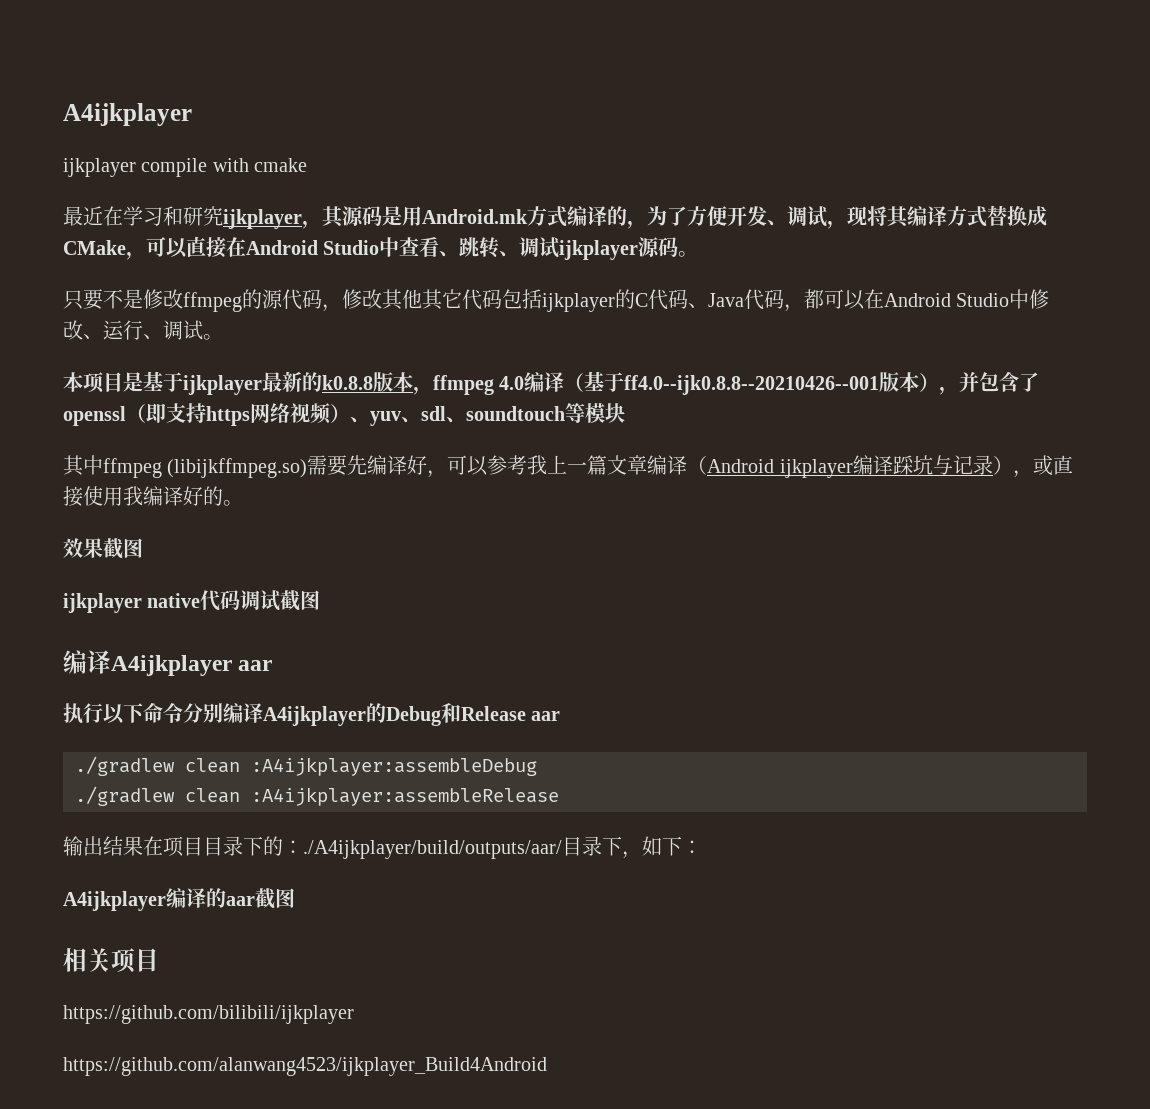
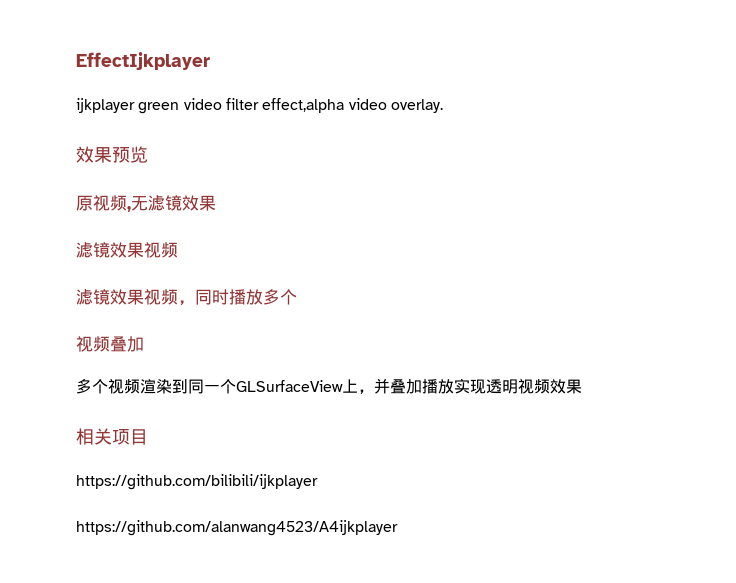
[63,103,192,126] [63,158,308,177] [63,205,1047,229] [63,236,699,260] [63,289,1050,312] [63,320,223,340] [63,371,1040,395] [63,403,625,426] [63,455,1073,478] [63,486,243,507] [63,538,143,559] [63,590,321,613] [63,650,273,676] [63,703,561,726] [75,756,537,776] [75,786,559,806] [63,836,702,859] [63,888,295,911] A4ijkplayer // ijkplayer compile with cmake // 最近在学习和研究ijkplayer，其源码是用Android.mk方式编译的，为了方便开发、调试，现将其编译方式替换成CMake，可以直接在Android Studio中查看、跳转、调试ijkplayer源码。 // 只要不是修改ffmpeg的源代码，修改其他其它代码包括ijkplayer的C代码、Java代码，都可以在Android Studio中修改、运行、调试。 // 本项目是基于ijkplayer最新的k0.8.8版本，ffmpeg 4.0编译（基于ff4.0--ijk0.8.8--20210426--001版本），并包含了openssl（即支持https网络视频）、yuv、sdl、soundtouch等模块 // 其中ffmpeg (libijkffmpeg.so)需要先编译好，可以参考我上一篇文章编译（Android ijkplayer编译踩坑与记录），或直接使用我编译好的。 // 效果截图 // ijkplayer native代码调试截图 // 编译A4ijkplayer aar // 执行以下命令分别编译A4ijkplayer的Debug和Release aar // ./gradlew clean :A4ijkplayer:assembleDebug // ./gradlew clean :A4ijkplayer:assembleRelease // 输出结果在项目目录下的：./A4ijkplayer/build/outputs/aar/目录下，如下： // A4ijkplayer编译的aar截图 -> [76,52,210,70] [76,98,443,114] [76,146,148,163] [76,195,216,212] [76,242,178,258] [76,289,297,306] [76,336,144,352] [76,378,582,394] EffectIjkplayer // ijkplayer green video filter effect,alpha video overlay. // 效果预览 // 原视频,无滤镜效果 // 滤镜效果视频 // 滤镜效果视频，同时播放多个 // 视频叠加 // 多个视频渲染到同一个GLSurfaceView上，并叠加播放实现透明视频效果
[63,1057,547,1076] https://github.com/alanwang4523/ijkplayer_Build4Android -> [76,520,398,536] https://github.com/alanwang4523/A4ijkplayer

